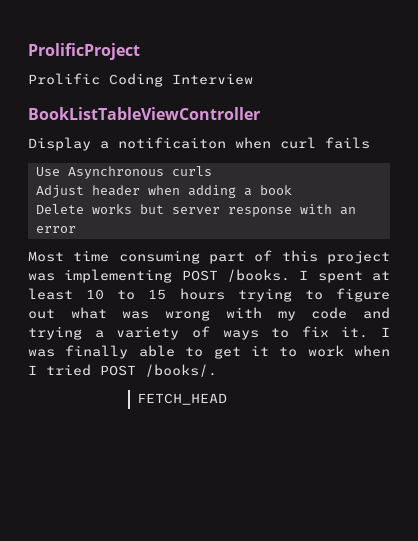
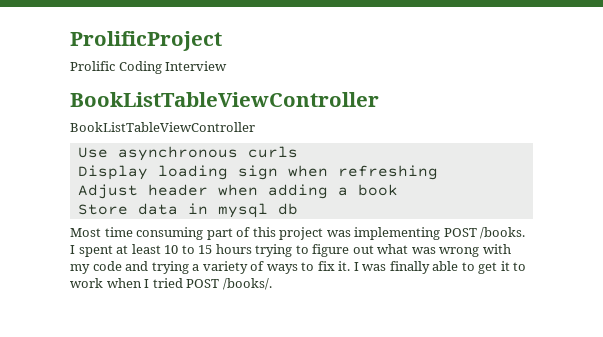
[28,137,370,151] Display a notificaiton when curl fails -> [70,122,255,132] BookListTableViewController
[67,166,164,179] Asynchronous -> [117,146,238,161] asynchronous
(212, 171) none -> [77,165,438,180] // Display loading sign when refreshing
[35,204,356,217] [35,226,76,233] Delete works but server response with an error -> [77,203,298,218] Store data in mysql db
[136,393,227,405] // FETCH_HEAD -> (272, 284) none

